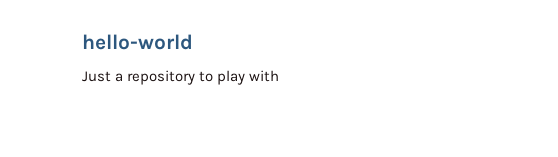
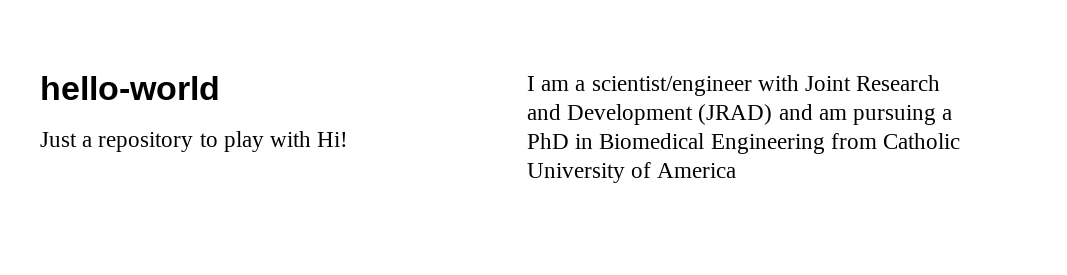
(280, 76) none -> [317,132,349,147] [527,75,941,96] [527,104,953,125] [527,133,961,154] [527,162,737,183] Hi! // I am a scientist/engineer with Joint Research and Development (JRAD) and am pursuing a PhD in Biomedical Engineering from Catholic University of America

